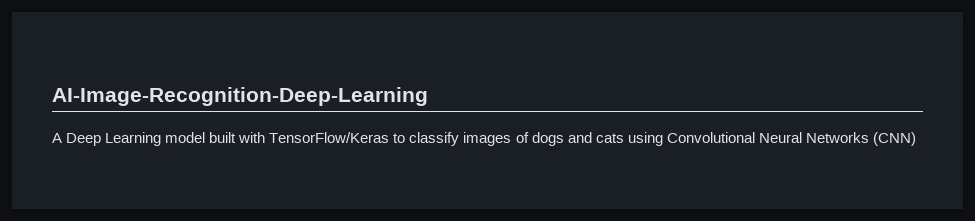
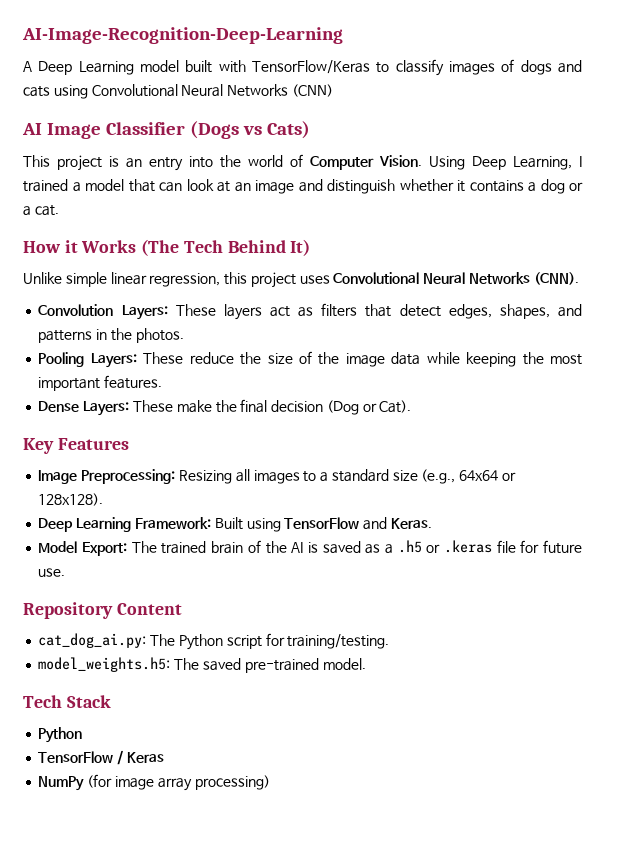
(916, 139) none -> [22,121,310,139] [23,154,582,171] [23,179,583,194] [23,205,59,216] [23,239,311,256] [23,272,579,288] [38,303,582,320] [38,328,184,343] [38,351,582,368] [38,375,163,391] [38,399,412,416] [23,438,129,454] [38,469,516,484] [38,493,104,506] [38,517,432,532] [38,540,582,556] [38,568,66,577] [23,602,182,619] [38,633,390,650] [38,657,366,673] [23,695,111,708] [38,727,83,743] [38,750,164,765] [38,774,270,791] // AI Image Classifier (Dogs vs Cats) // This project is an entry into the world of Computer Vision. Using Deep Learning, I trained a model that can look at an image and distinguish whether it contains a dog or a cat. // How it Works (The Tech Behind It) // Unlike simple linear regression, this project uses Convolutional Neural Networks (CNN). // Convolution Layers: These layers act as filters that detect edges, shapes, and patterns in the photos. // Pooling Layers: These reduce the size of the image data while keeping the most important features. // Dense Layers: These make the final decision (Dog or Cat). // Key Features // Image Preprocessing: Resizing all images to a standard size (e.g., 64x64 or 128x128). // Deep Learning Framework: Built using TensorFlow and Keras. // Model Export: The trained brain of the AI is saved as a .h5 or .keras file for future use. // Repository Content // cat_dog_ai.py: The Python script for training/testing. // model_weights.h5: The saved pre-trained model. // Tech Stack // Python // TensorFlow / Keras // NumPy (for image array processing)

